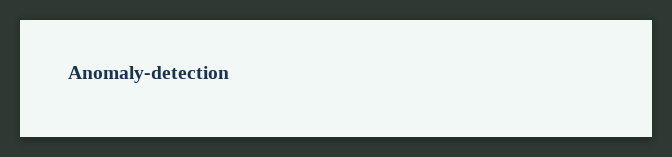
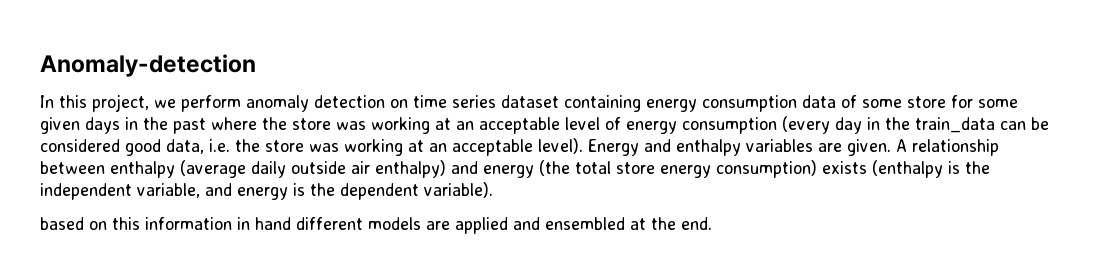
(229, 74) none -> [40,94,1018,112] [40,116,1049,134] [40,138,999,156] [40,160,990,178] [40,182,493,200] [40,217,712,234] // In this project, we perform anomaly detection on time series dataset containing energy consumption data of some store for some given days in the past where the store was working at an acceptable level of energy consumption (every day in the train_data can be considered good data, i.e. the store was working at an acceptable level). Energy and enthalpy variables are given. A relationship between enthalpy (average daily outside air enthalpy) and energy (the total store energy consumption) exists (enthalpy is the independent variable, and energy is the dependent variable). // based on this information in hand different models are applied and ensembled at the end.

